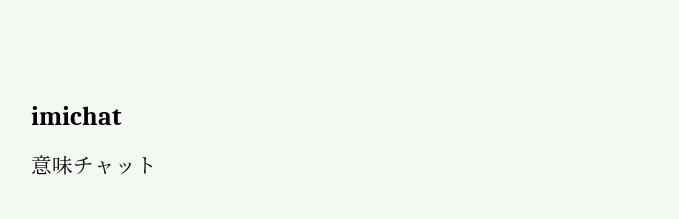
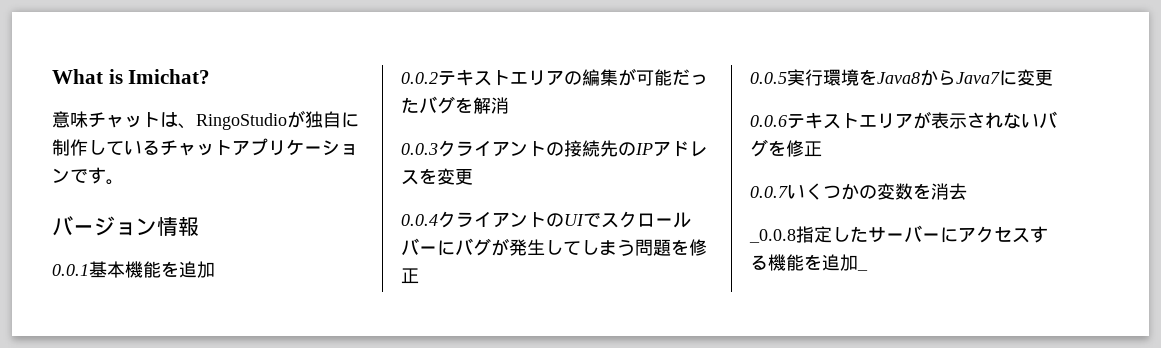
[31,106,122,125] imichat -> [52,69,211,84] What is Imichat?
(157, 165) none -> [160,110,359,130] [52,138,358,156] [52,167,124,185] [52,216,199,236] [52,261,215,278] [401,68,708,86] [401,96,509,114] [401,140,707,157] [401,168,473,185] [401,211,691,228] [401,238,707,256] [401,268,419,284] [750,69,1053,86] [750,111,1057,129] [750,139,822,157] [750,183,967,200] [749,225,1048,243] [750,254,868,271] は、RingoStudioが独自に制作しているチャットアプリケーションです。 // バージョン情報 // 0.0.1基本機能を追加 // 0.0.2テキストエリアの編集が可能だったバグを解消 // 0.0.3クライアントの接続先のIPアドレスを変更 // 0.0.4クライアントのUIでスクロールバーにバグが発生してしまう問題を修正 // 0.0.5実行環境をJava8からJava7に変更 // 0.0.6テキストエリアが表示されないバグを修正 // 0.0.7いくつかの変数を消去 // _0.0.8指定したサーバーにアクセスする機能を追加_

